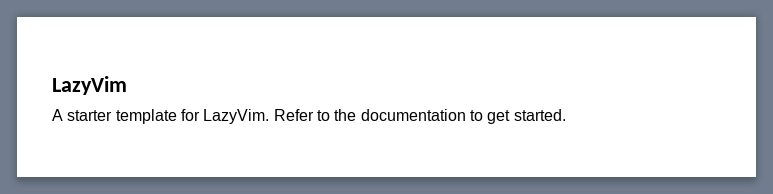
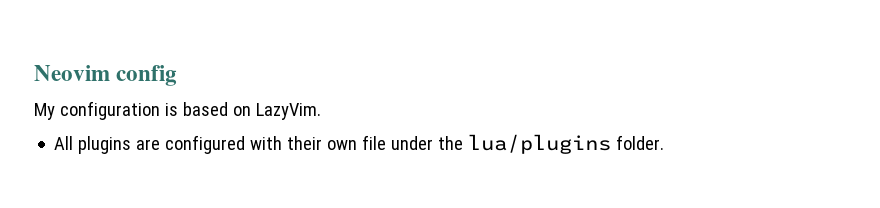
[52,76,127,95] [52,109,566,124] LazyVim // A starter template for LazyVim. Refer to the documentation to get started. -> [34,65,178,86] [34,101,321,120] [54,134,665,154] Neovim config // My configuration is based on LazyVim. // All plugins are configured with their own file under the lua/plugins folder.

